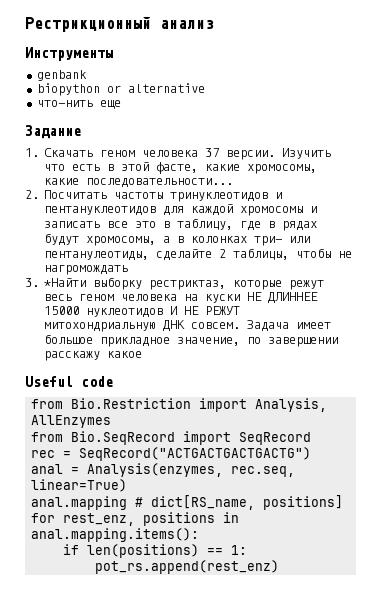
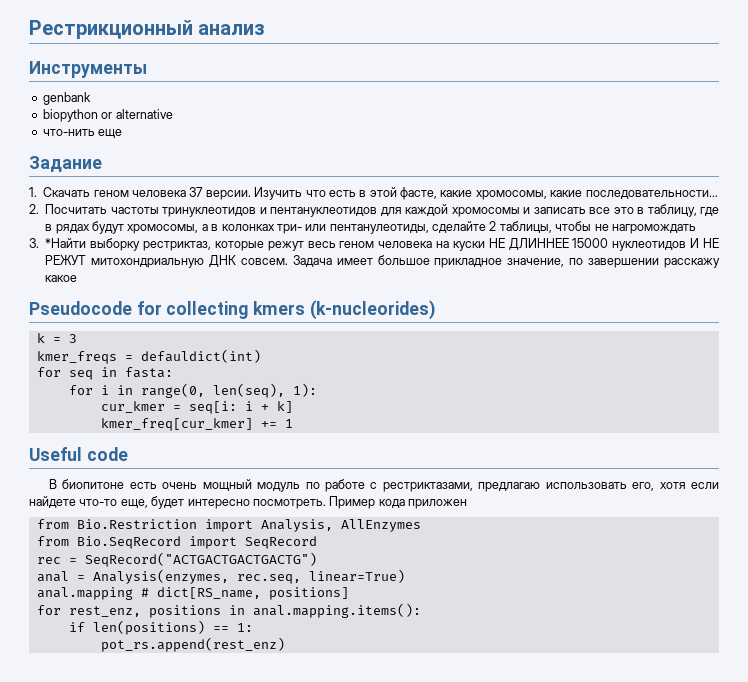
[25,376,113,387] Useful code -> [29,300,435,320] [36,333,77,343] [36,349,261,364] [36,367,173,380] [68,383,317,398] [100,401,293,414] [100,418,293,431] [29,447,128,461] [49,479,719,492] [29,496,467,509] Pseudocode for collecting kmers (k-nucleorides) // k = 3 // kmer_freqs = defauldict(int) // for seq in fasta: // for i in range(0, len(seq), 1): // cur_kmer = seq[i: i + k] // kmer_freq[cur_kmer] += 1 // Useful code // В биопитоне есть очень мощный модуль по работе с рестриктазами, предлагаю использовать его, хотя если найдете что-то еще, будет интересно посмотреть. Пример кода приложен

